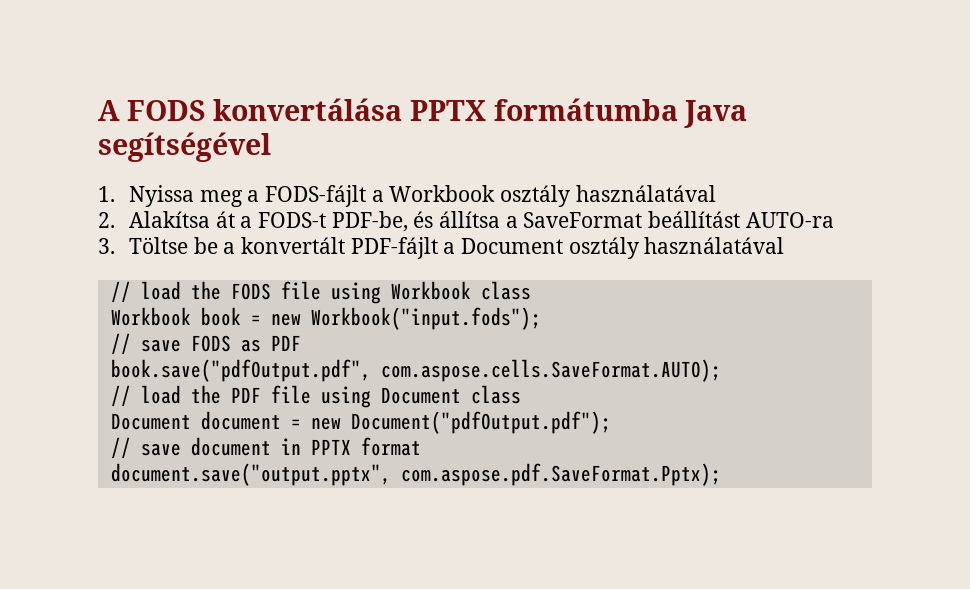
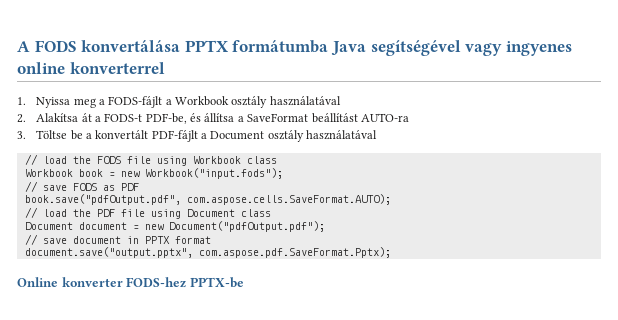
(271, 147) none -> [465,41,572,56] [17,62,165,74] vagy ingyenes online konverterrel
(721, 474) none -> [17,277,244,288] // Online konverter FODS-hez PPTX-be

